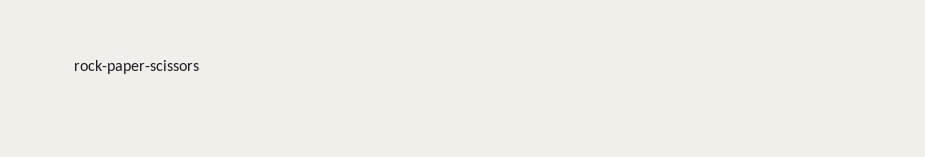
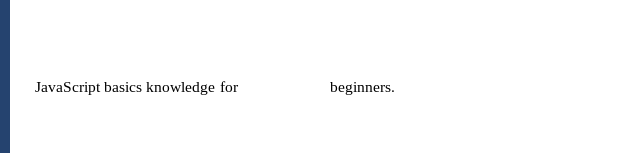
[74,60,199,74] rock-paper-scissors -> [35,81,395,95] JavaScript basics knowledge for beginners.

